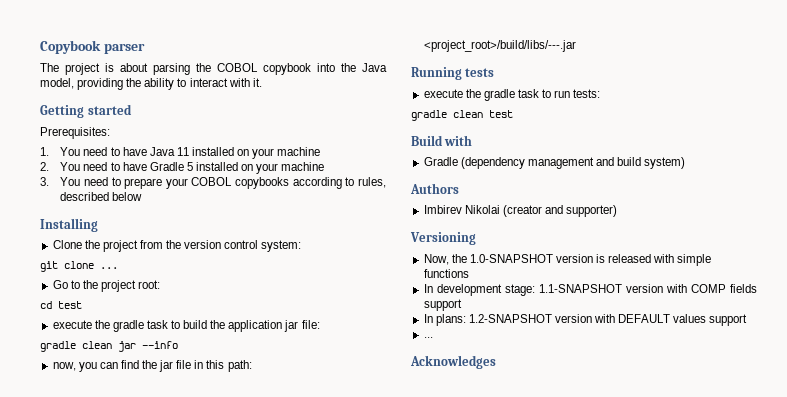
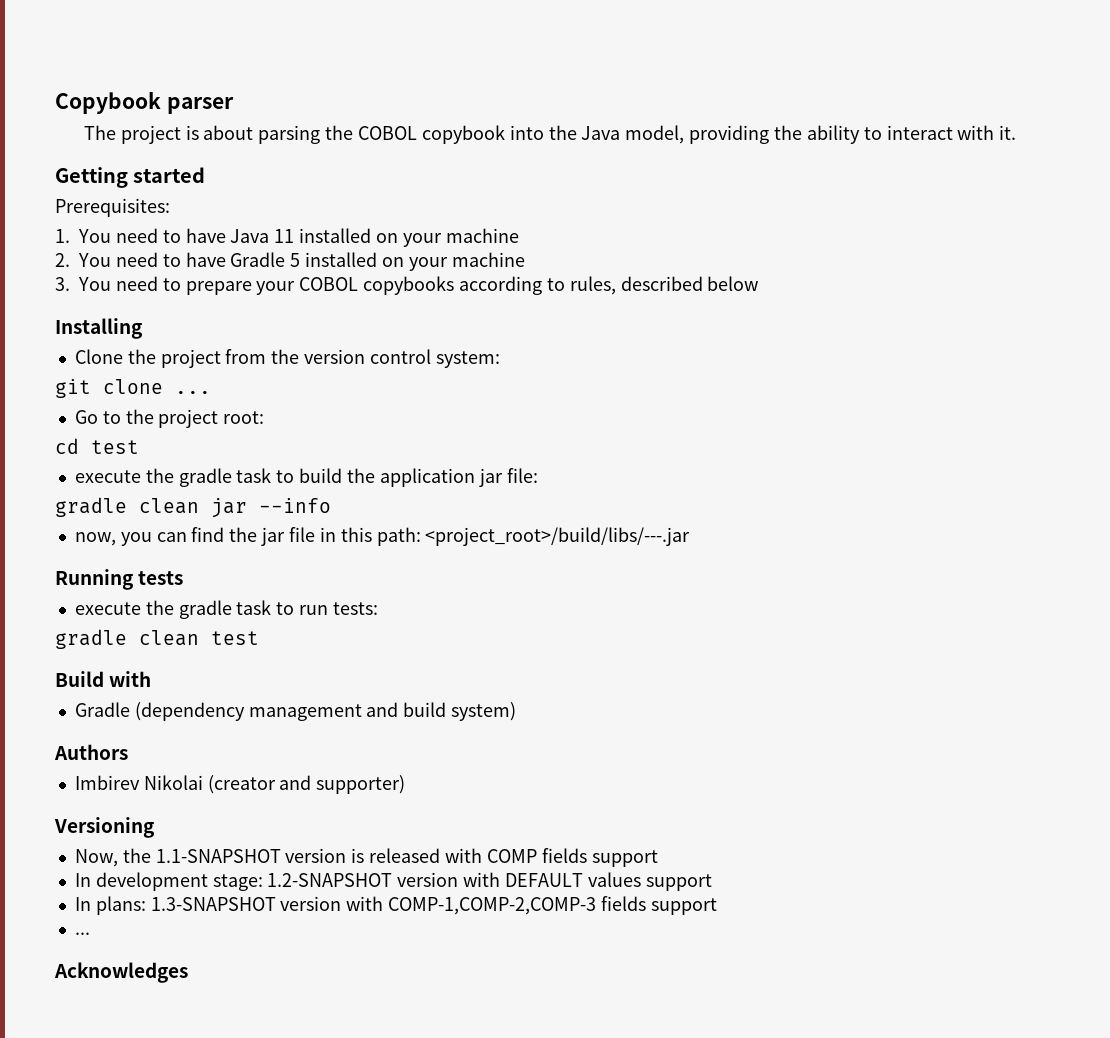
[469,254,553,263] 1.0-SNAPSHOT -> [155,849,281,863] 1.1-SNAPSHOT
[677,254,712,266] [423,269,469,278] [423,284,687,296] simple functions // In development stage: 1.1-SNAPSHOT version with -> (482, 855) none
[435,314,466,326] plans: -> [95,872,263,891] development stage:
(748, 320) none -> [74,896,717,915] // In plans: 1.3-SNAPSHOT version with COMP-1,COMP-2,COMP-3 fields support

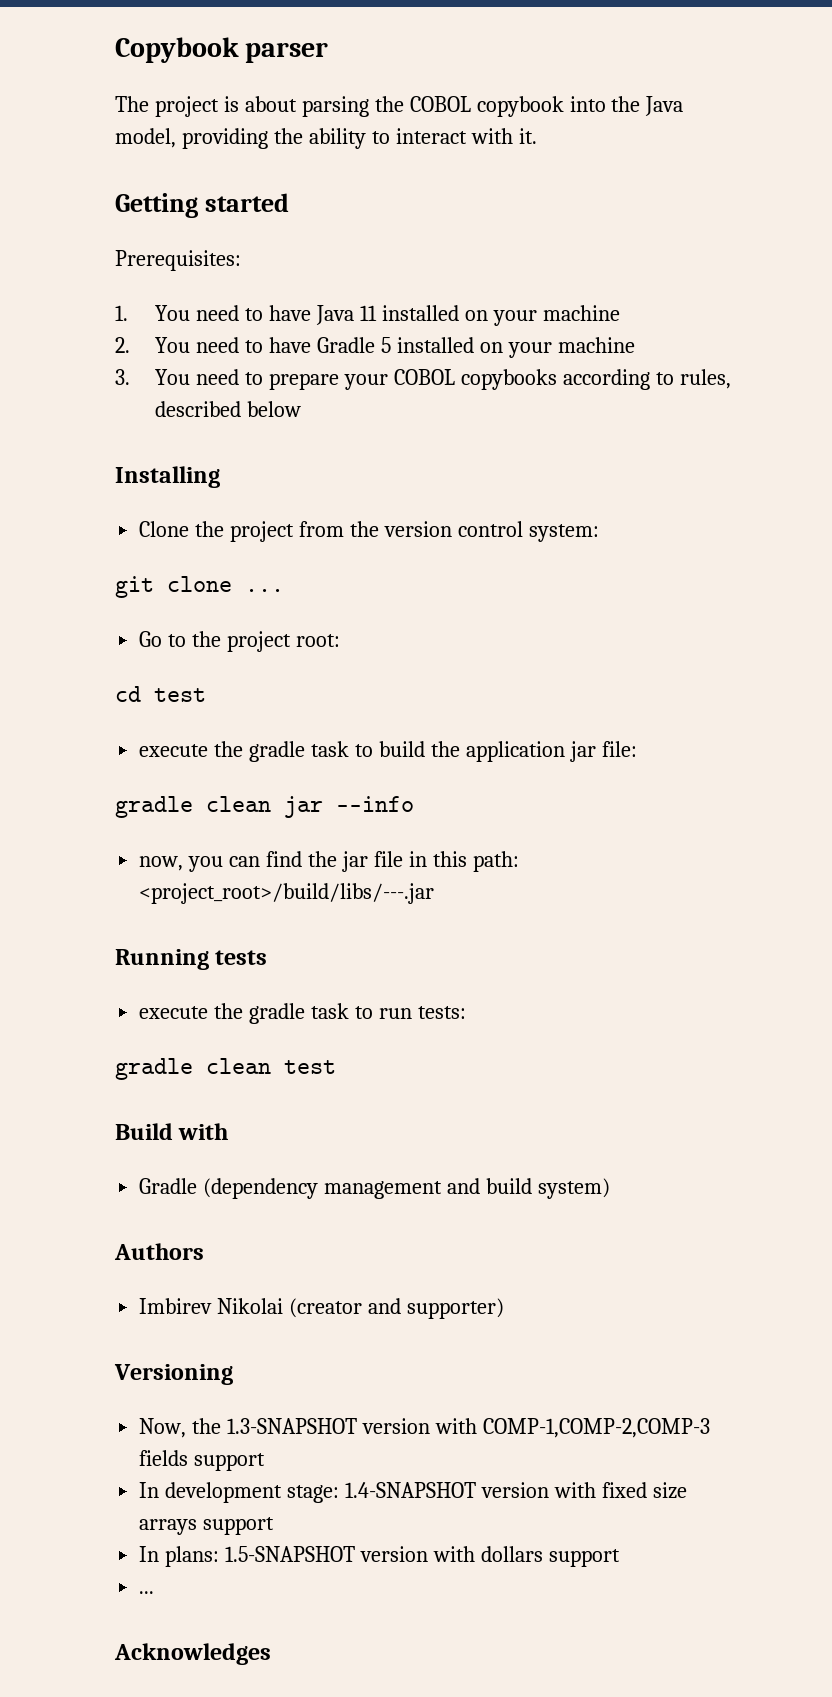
[155,848,658,867] [74,872,712,891] [74,896,146,915] 1.1-SNAPSHOT version is released with COMP fields support // In development stage: 1.2-SNAPSHOT version with DEFAULT values support // In plans: -> (222, 1426) none
(717, 906) none -> [139,1482,687,1503] [139,1517,275,1535] [139,1546,620,1567] // In development stage: 1.4-SNAPSHOT version with fixed size arrays support // In plans: 1.5-SNAPSHOT version with dollars support

